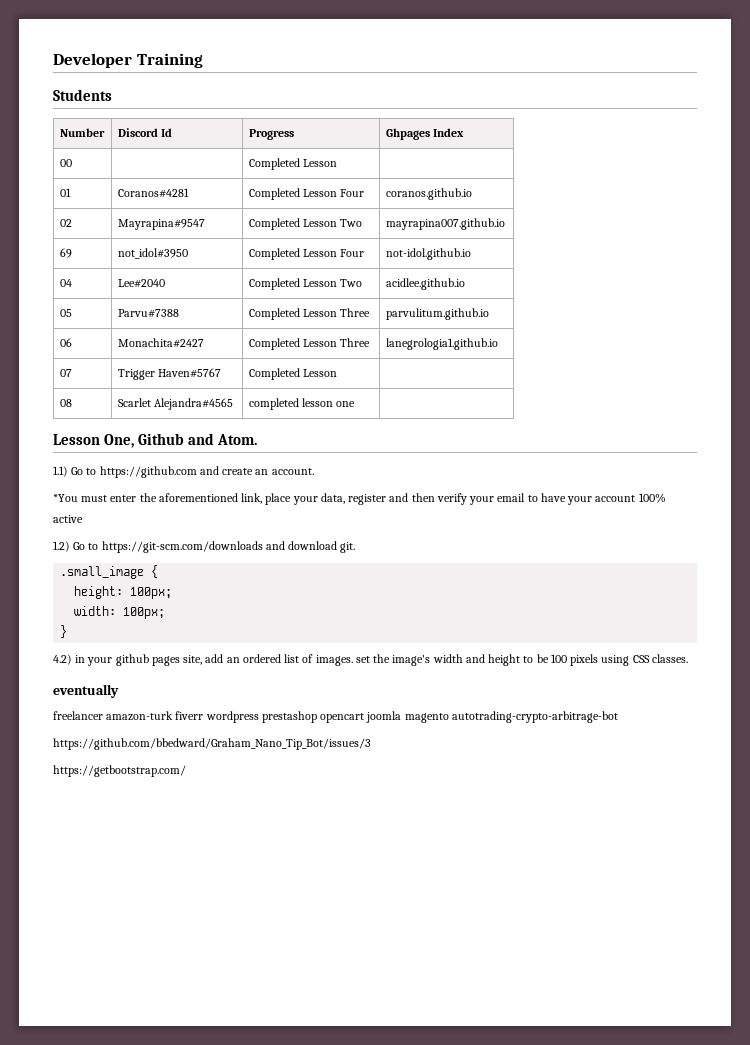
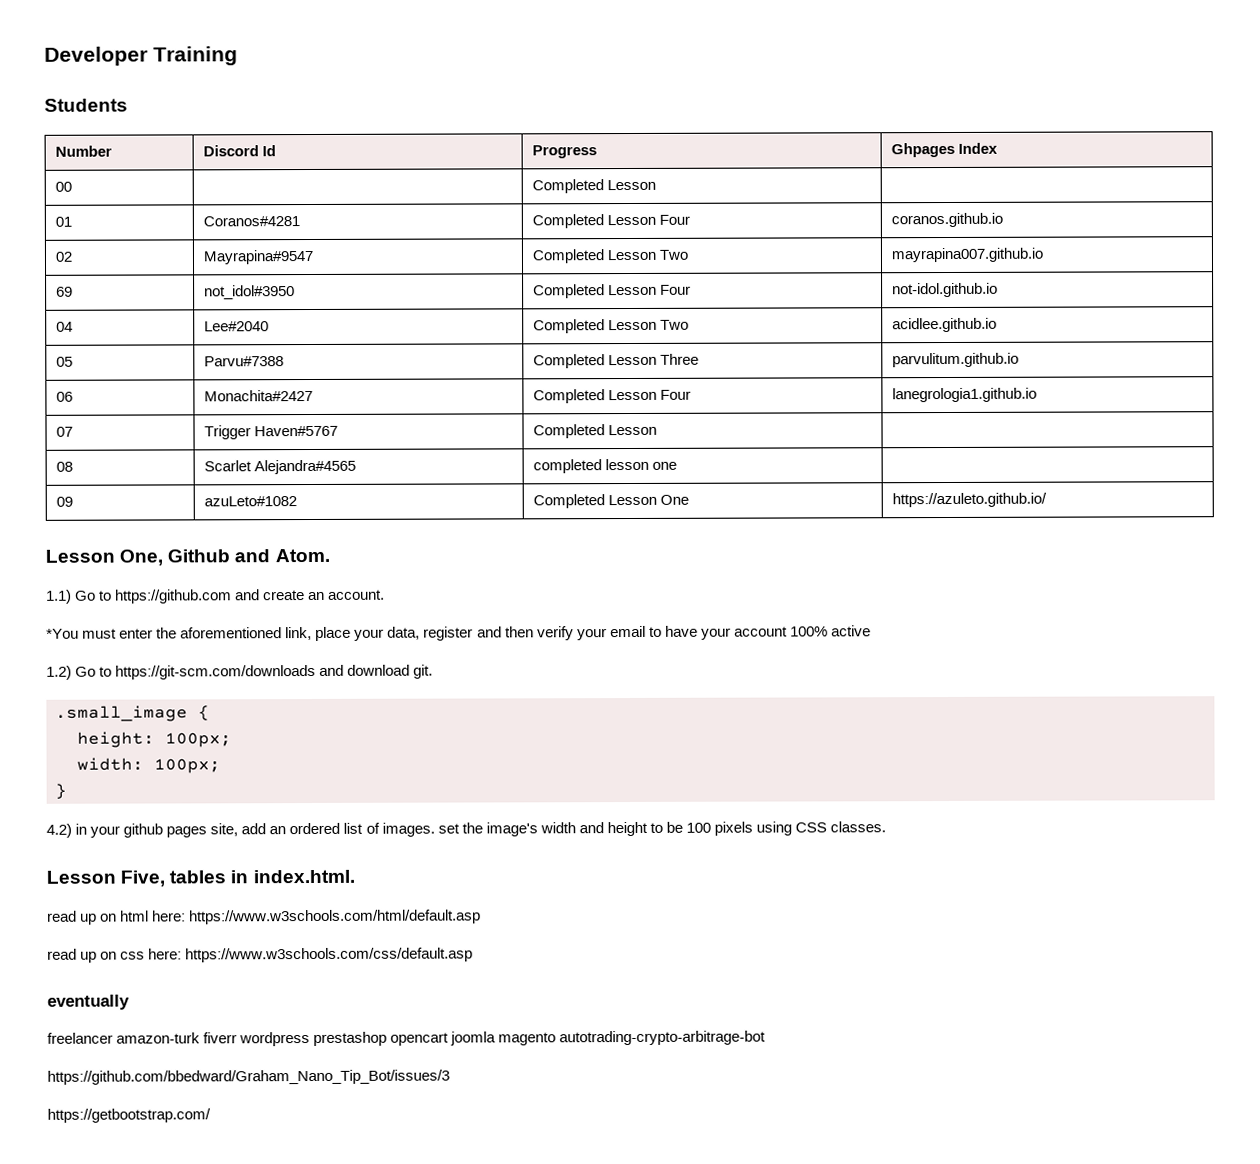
[340,338,371,347] Three -> [660,389,692,400] Four
(356, 404) none -> [55,496,73,507] [203,496,297,507] [532,494,690,509] [891,492,1047,508] // 09 | azuLeto#1082 | Completed Lesson One | https://azuleto.github.io/
(688, 658) none -> [46,869,355,887] [47,909,482,925] [47,947,474,963] // Lesson Five, tables in index.html. // read up on html here: https://www.w3schools.com/html/default.asp // read up on css here: https://www.w3schools.com/css/default.asp

